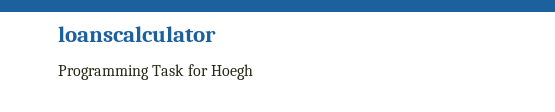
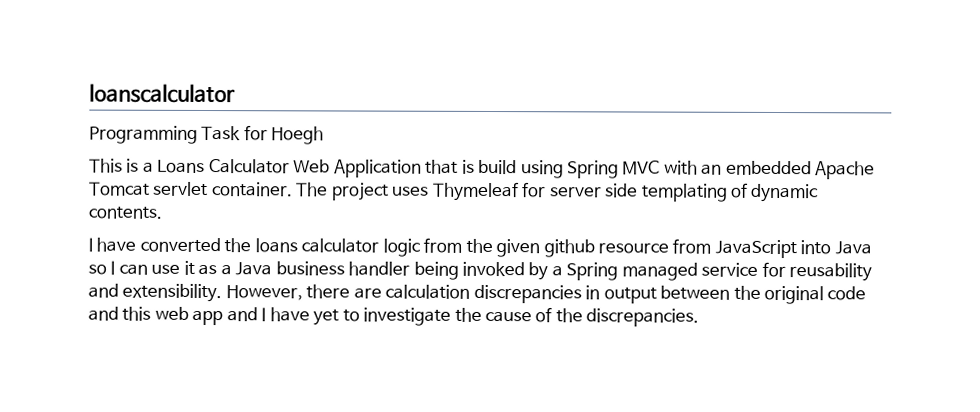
(253, 72) none -> [89,158,876,180] [89,181,820,203] [88,206,162,219] [88,237,872,259] [88,260,873,282] [88,283,867,305] [88,306,700,327] // This is a Loans Calculator Web Application that is build using Spring MVC with an embedded Apache Tomcat servlet container. The project uses Thymeleaf for server side templating of dynamic contents. // I have converted the loans calculator logic from the given github resource from JavaScript into Java so I can use it as a Java business handler being invoked by a Spring managed service for reusability and extensibility. However, there are calculation discrepancies in output between the original code and this web app and I have yet to investigate the cause of the discrepancies.

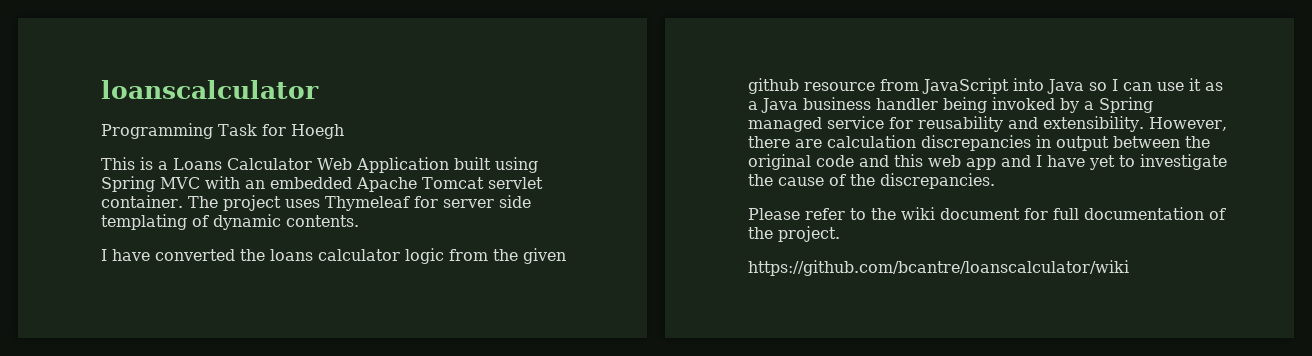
[425,159,518,175] that is build -> [453,157,491,170] built
(700, 317) none -> [748,207,1226,220] [748,226,840,242] [748,260,1129,276] // Please refer to the wiki document for full documentation of the project. // https://github.com/bcantre/loanscalculator/wiki

